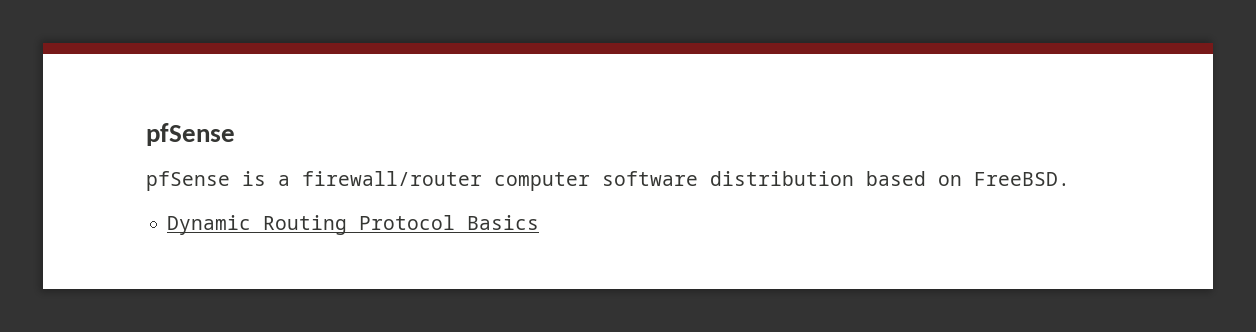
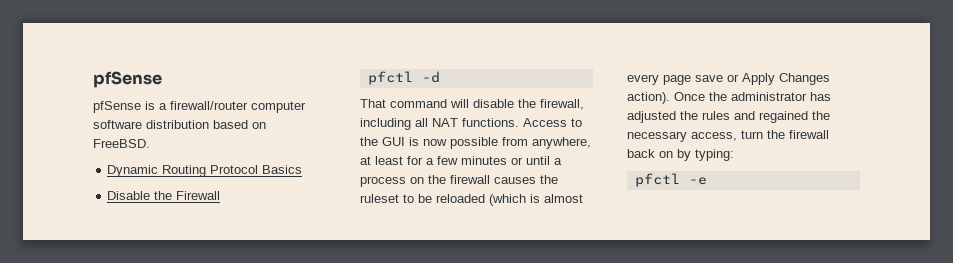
(540, 222) none -> [107,191,221,200] [367,71,440,85] [360,99,584,110] [360,118,582,130] [360,137,591,149] [360,156,562,165] [360,175,558,187] [360,194,583,206] [627,73,830,85] [627,92,831,104] [627,111,830,123] [627,130,829,142] [627,149,734,161] [634,173,707,187] // Disable the Firewall // pfctl -d // That command will disable the firewall, including all NAT functions. Access to the GUI is now possible from anywhere, at least for a few minutes or until a process on the firewall causes the ruleset to be reloaded (which is almost every page save or Apply Changes action). Once the administrator has adjusted the rules and regained the necessary access, turn the firewall back on by typing: // pfctl -e

